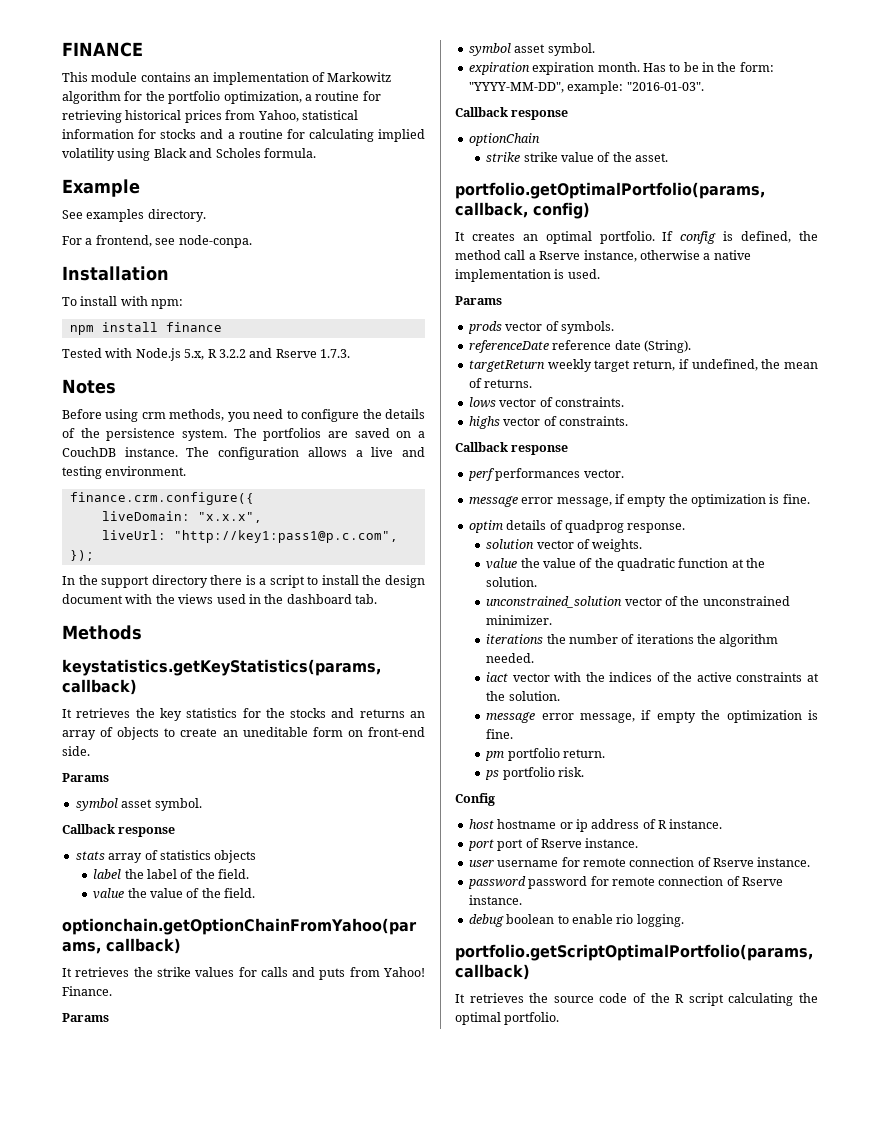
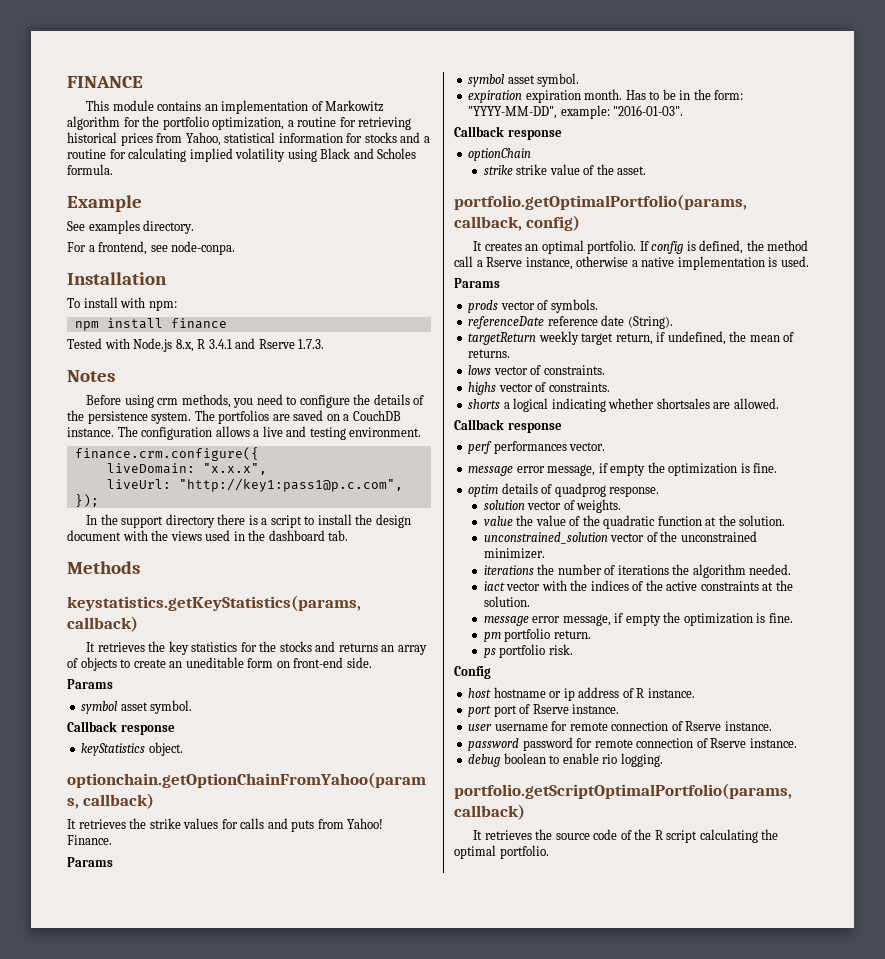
[184,349,246,360] 5.x, R 3.2.2 -> [175,339,232,352] 8.x, R 3.4.1
[75,850,257,863] [93,869,250,879] [93,888,256,899] stats array of statistics objects // label the label of the field. // value the value of the field. -> [81,742,183,756] keyStatistics object.
(628, 421) none -> [468,398,779,412] // shorts a logical indicating whether shortsales are allowed.

